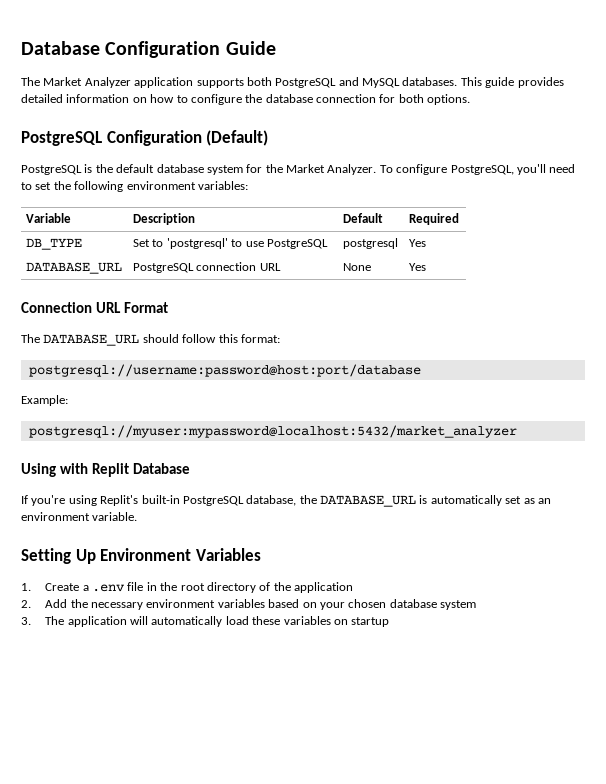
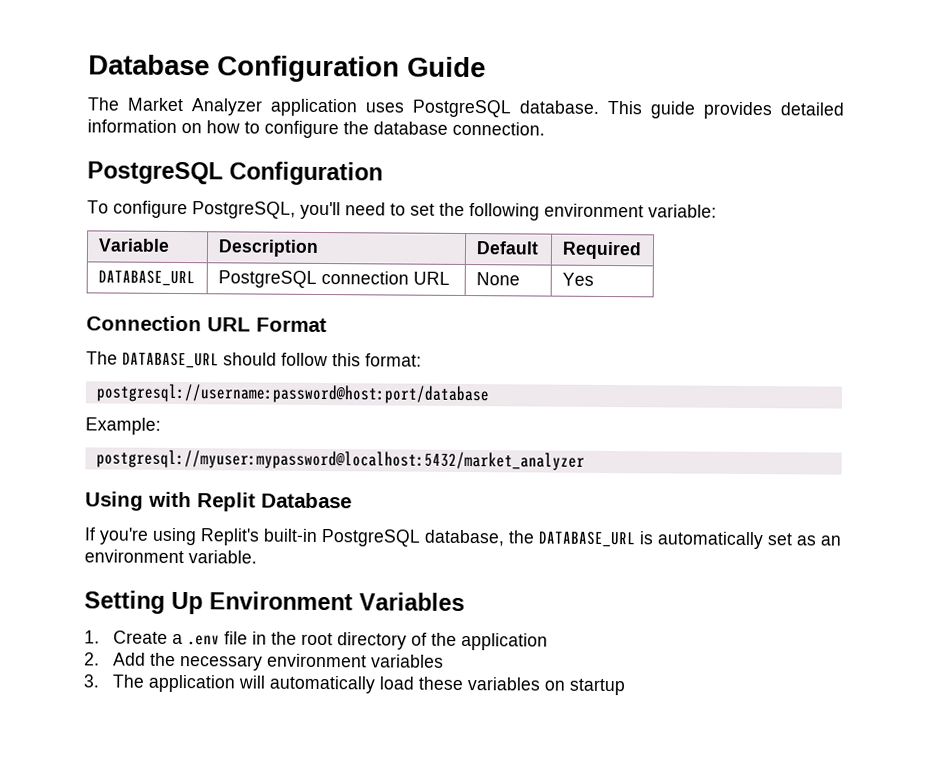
[196,77,458,88] supports both PostgreSQL and MySQL databases. -> [365,99,600,118] uses PostgreSQL database.
[316,94,471,105] [21,130,269,146] [21,164,377,175] connection for both options. // PostgreSQL Configuration (Default) // PostgreSQL is the default database system for the Market Analyzer. -> [452,121,545,136] [87,161,383,186] connection. // PostgreSQL Configuration //
[197,181,248,190] variables: -> [648,204,717,218] variable:
[26,238,83,250] [133,238,328,249] [343,238,399,249] [409,239,427,247] // DB_TYPE | Set to 'postgresql' to use PostgreSQL | postgresql | Yes -> (642, 250) none
[268,599,477,610] based on your chosen database system -> (445, 661) none

